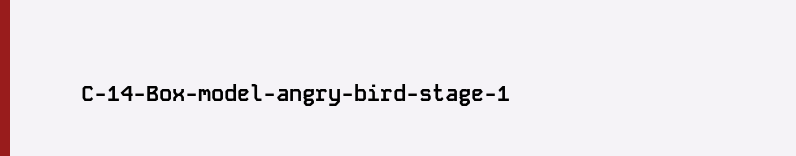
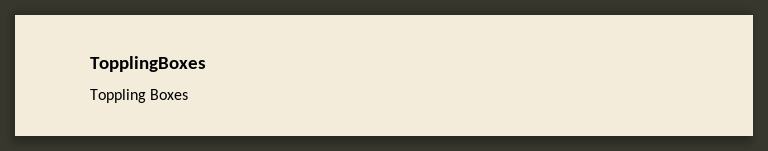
[81,84,510,106] C-14-Box-model-angry-bird-stage-1 -> [90,56,206,72] [90,89,189,103] TopplingBoxes // Toppling Boxes

